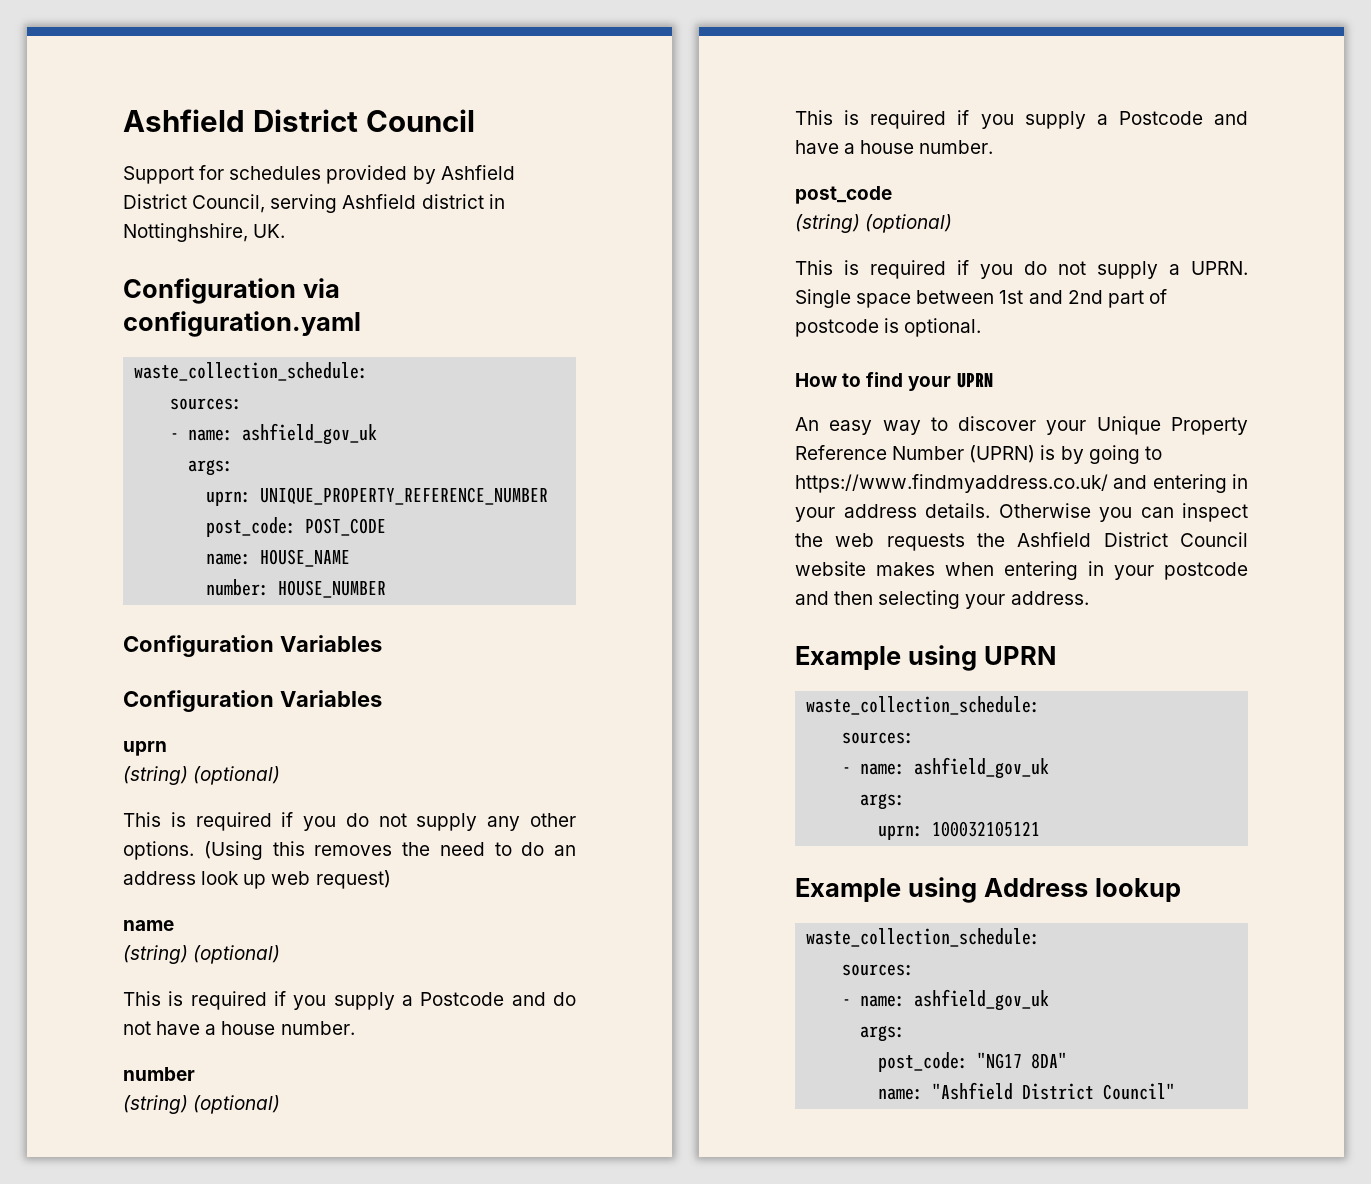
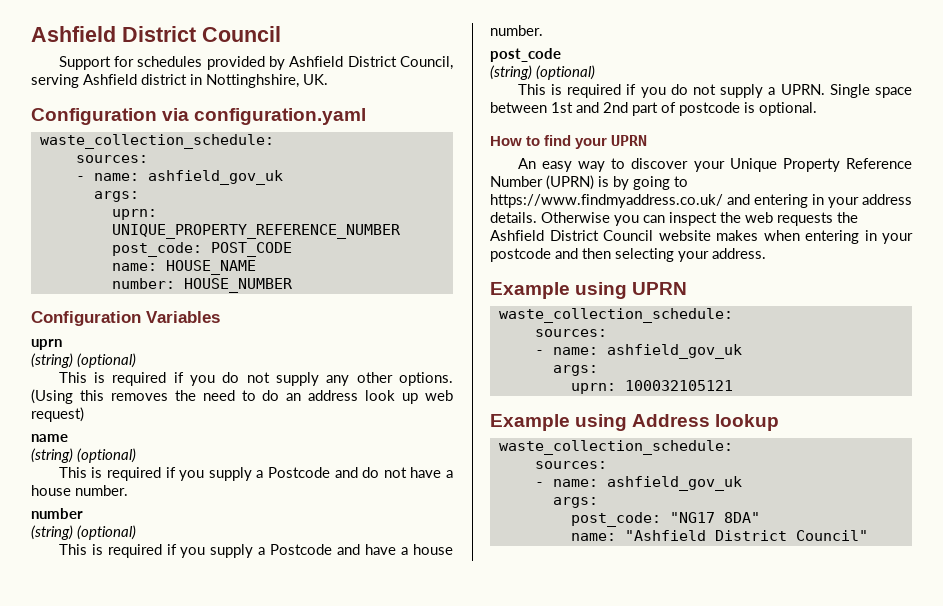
[123,690,382,712] // Configuration Variables -> (220, 317) none

